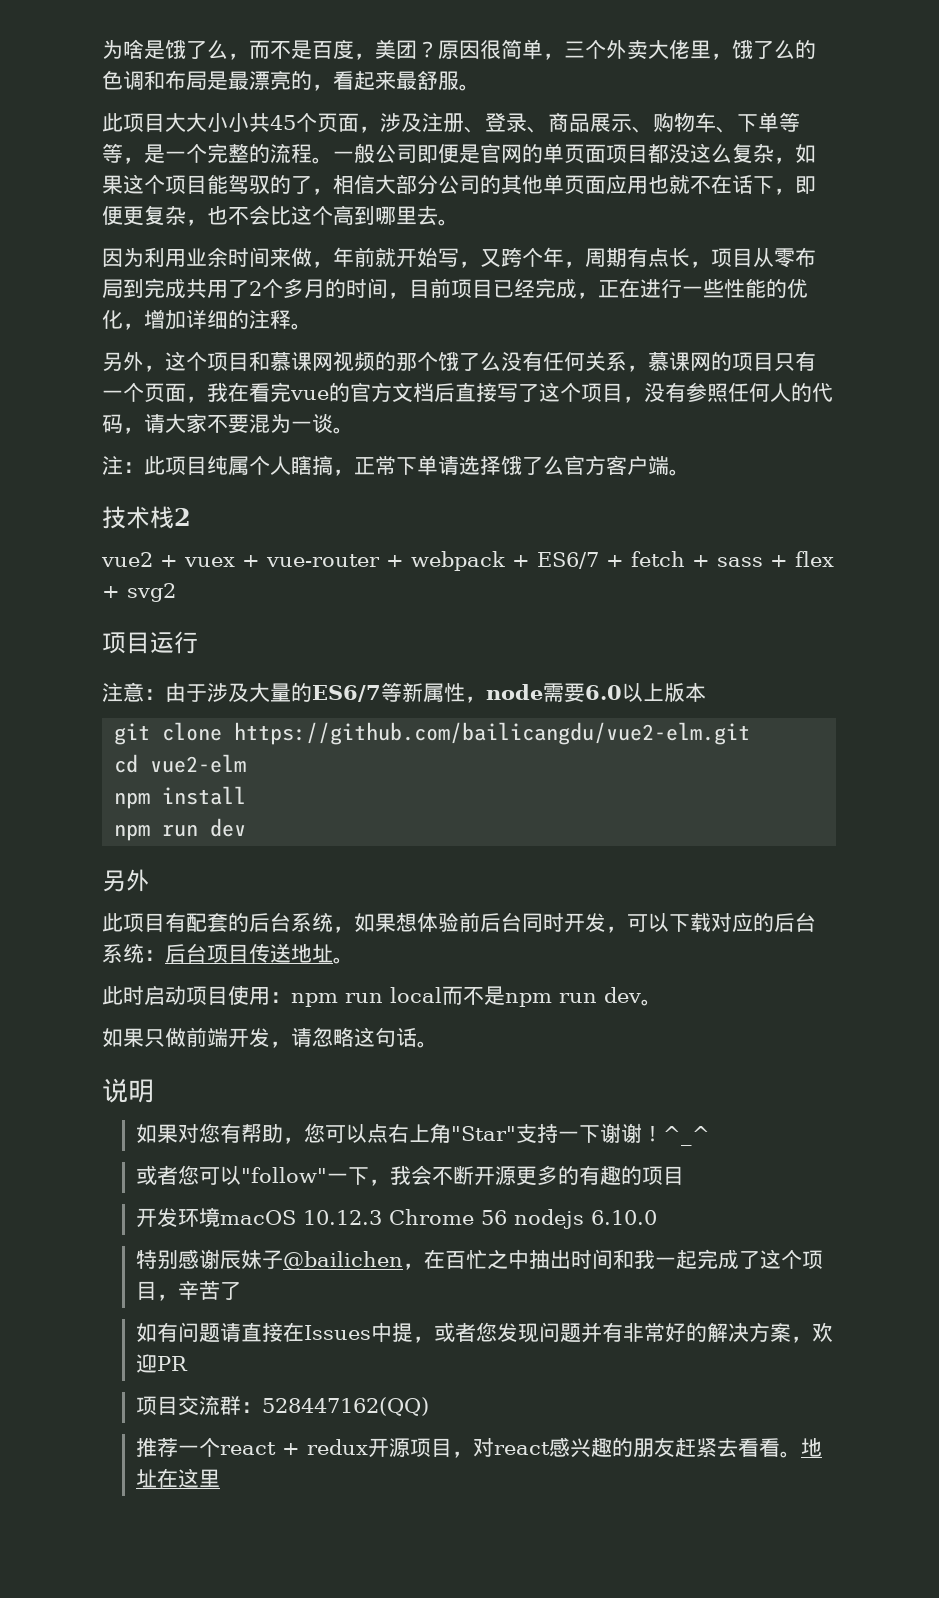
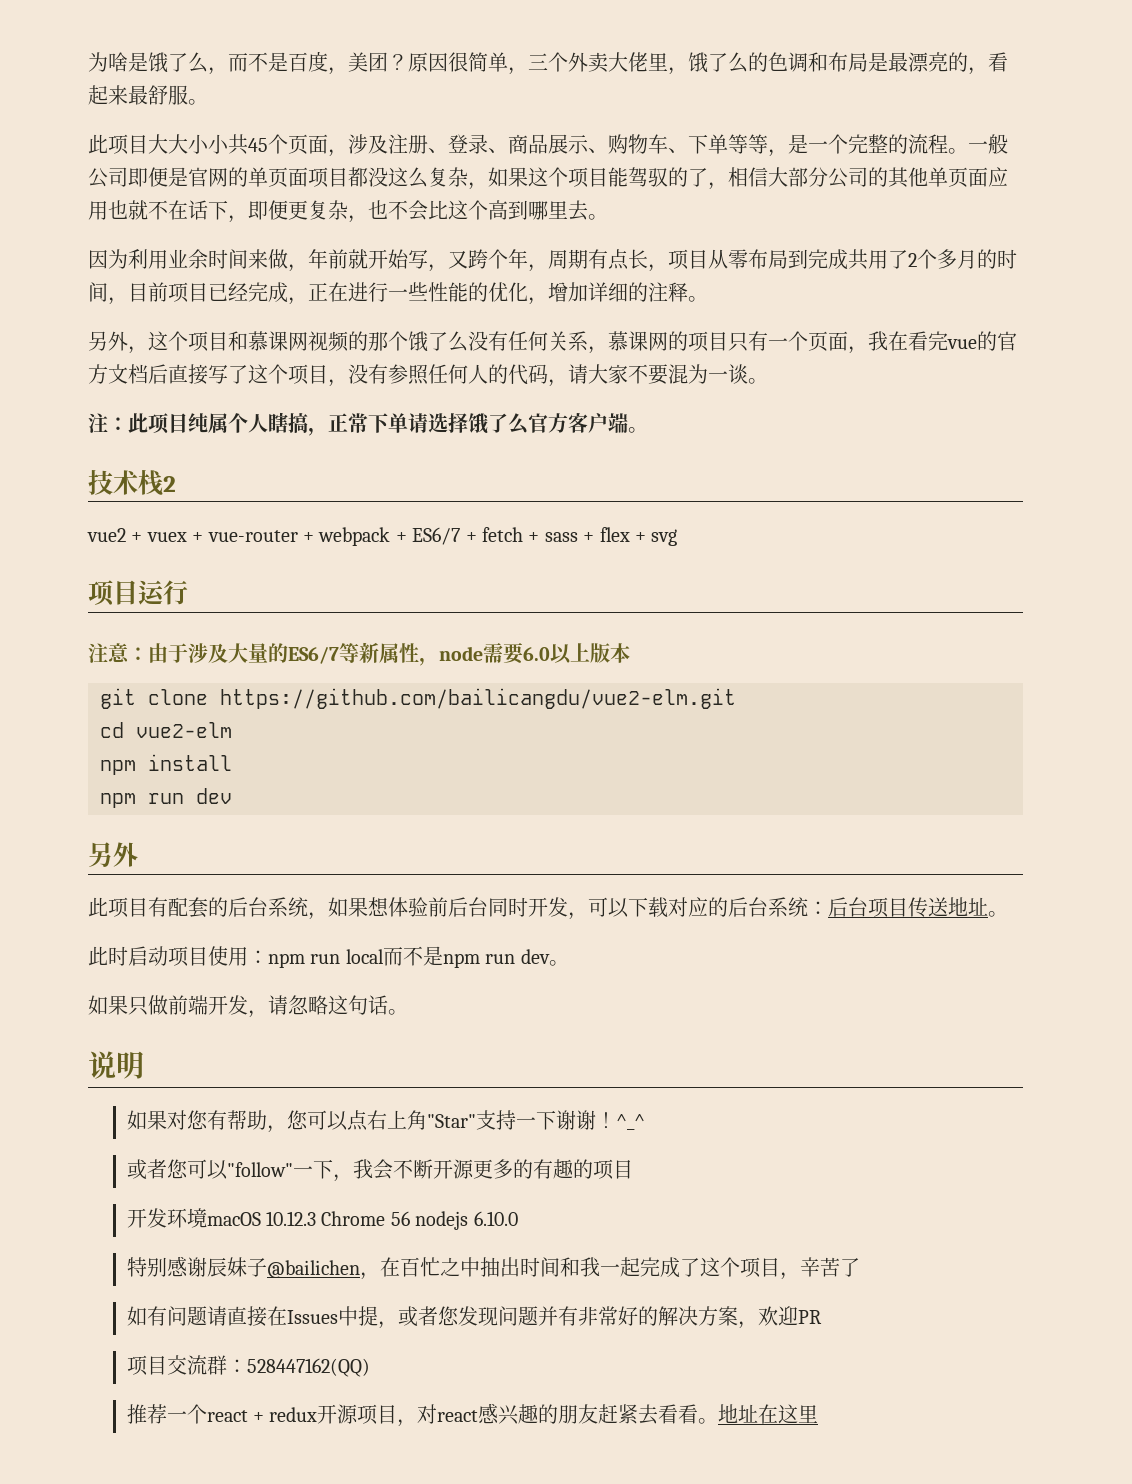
[127,583,176,602] svg2 -> [651,529,678,546] svg

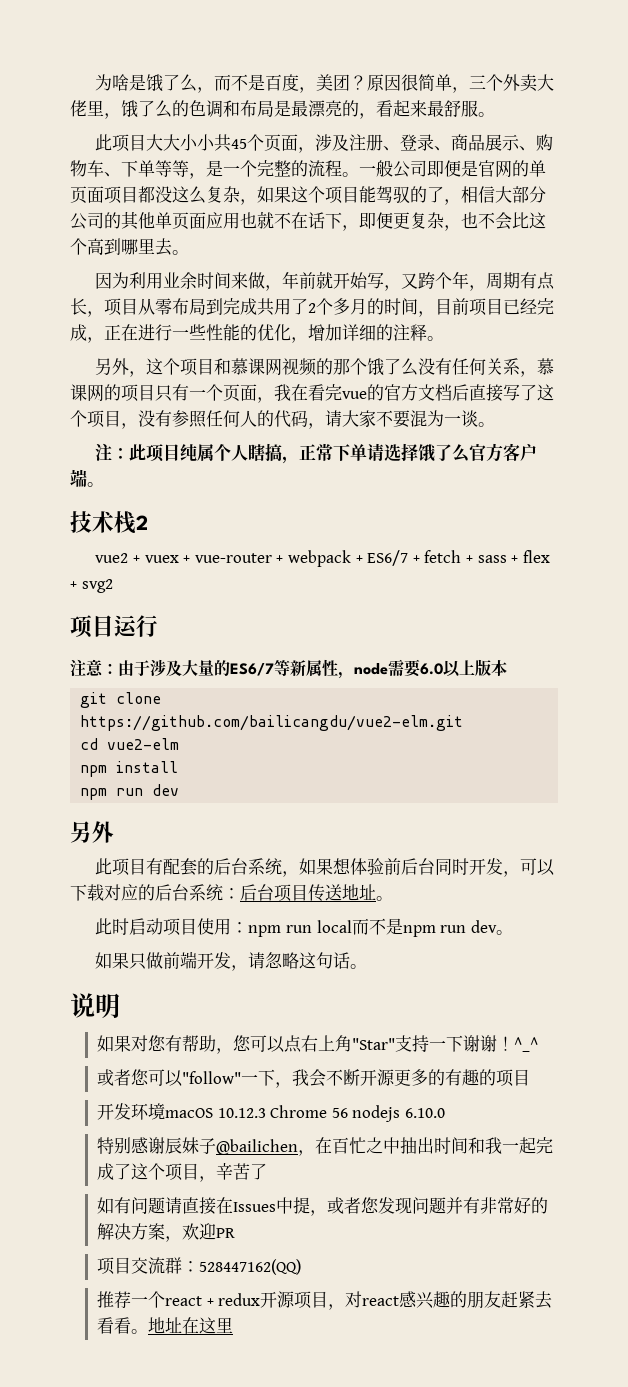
[651,529,678,546] svg -> [81,579,113,593] svg2

